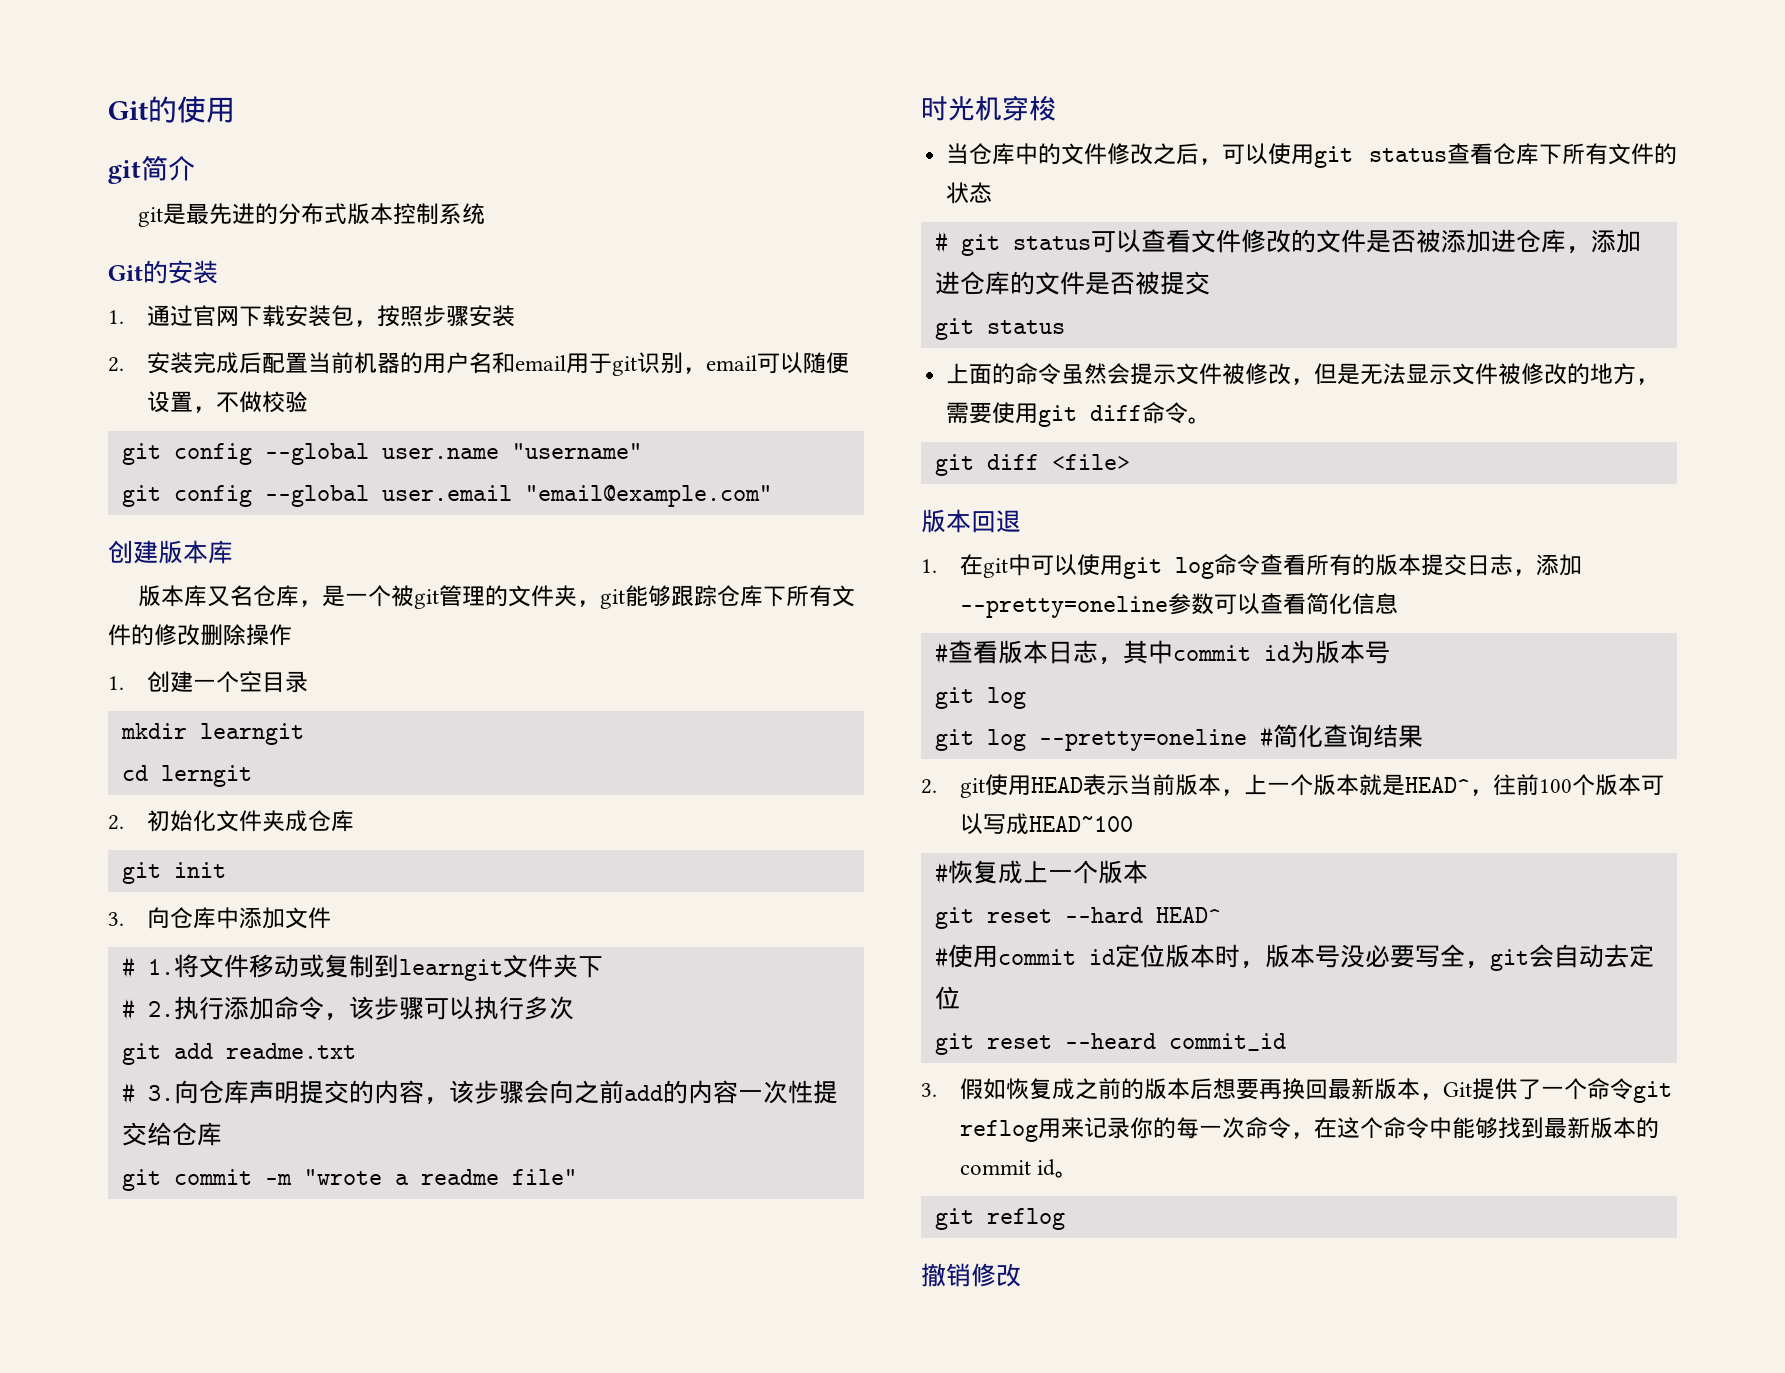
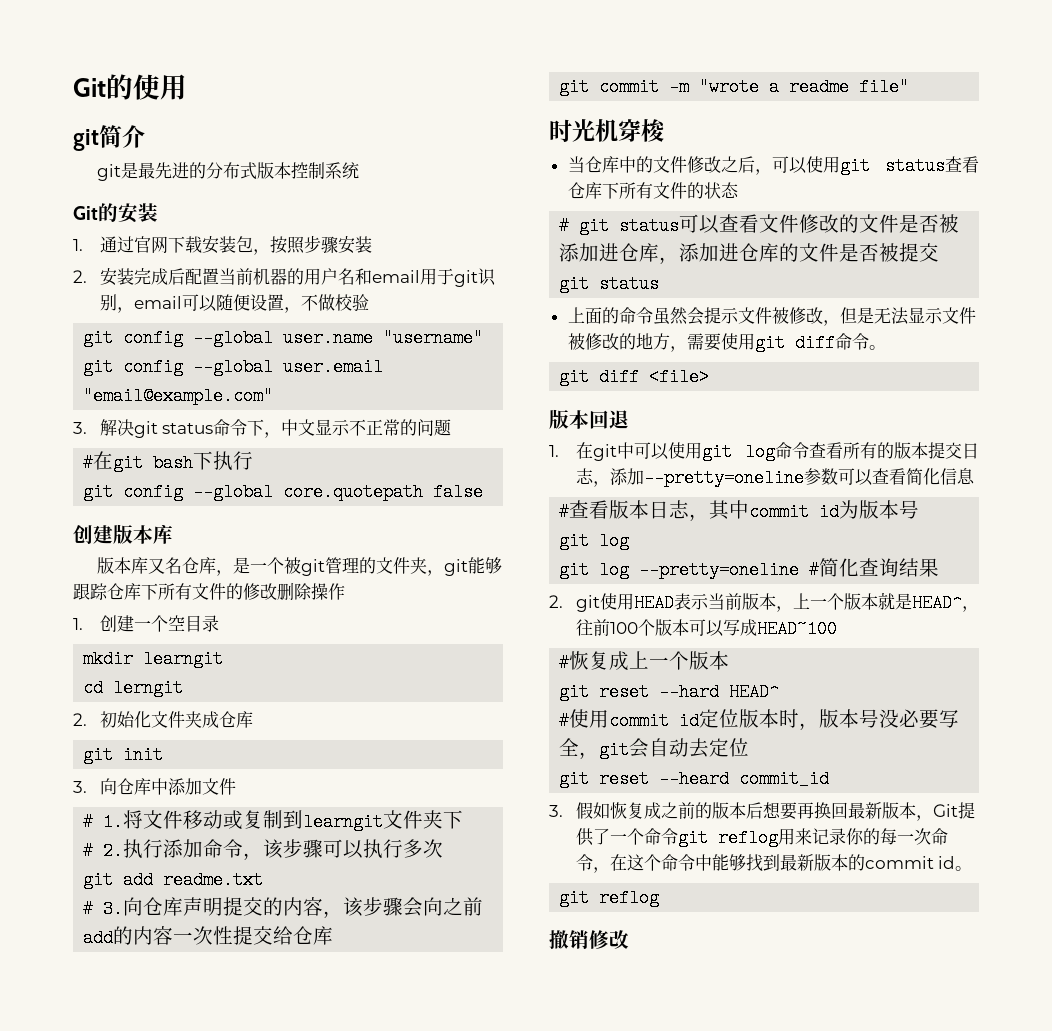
(772, 496) none -> [73,419,452,438] [83,451,254,472] [83,483,484,501] // 3.解决git status命令下，中文显示不正常的问题 // #在git bash下执行 // git config --global core.quotepath false

